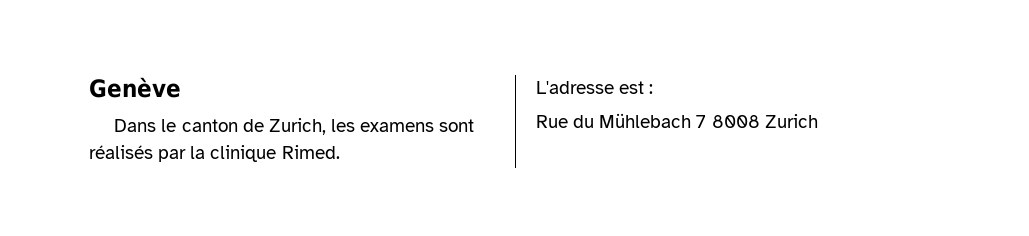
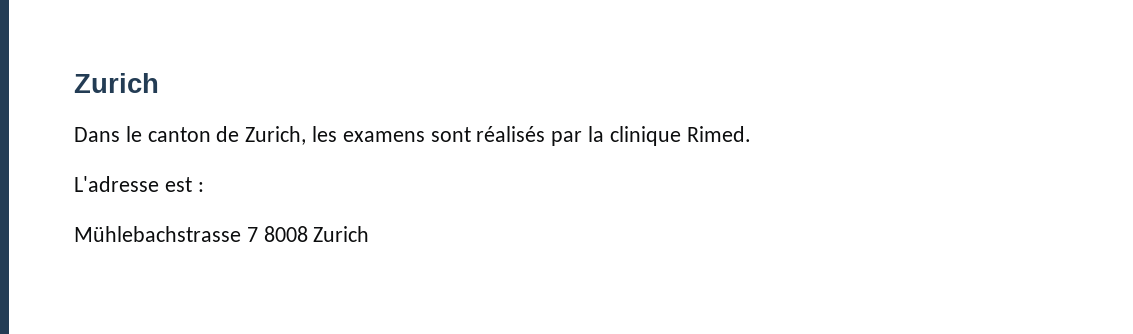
[89,77,181,98] Genève -> [74,73,159,93] Zurich
[536,113,692,128] Rue du Mühlebach -> [74,226,241,242] Mühlebachstrasse

